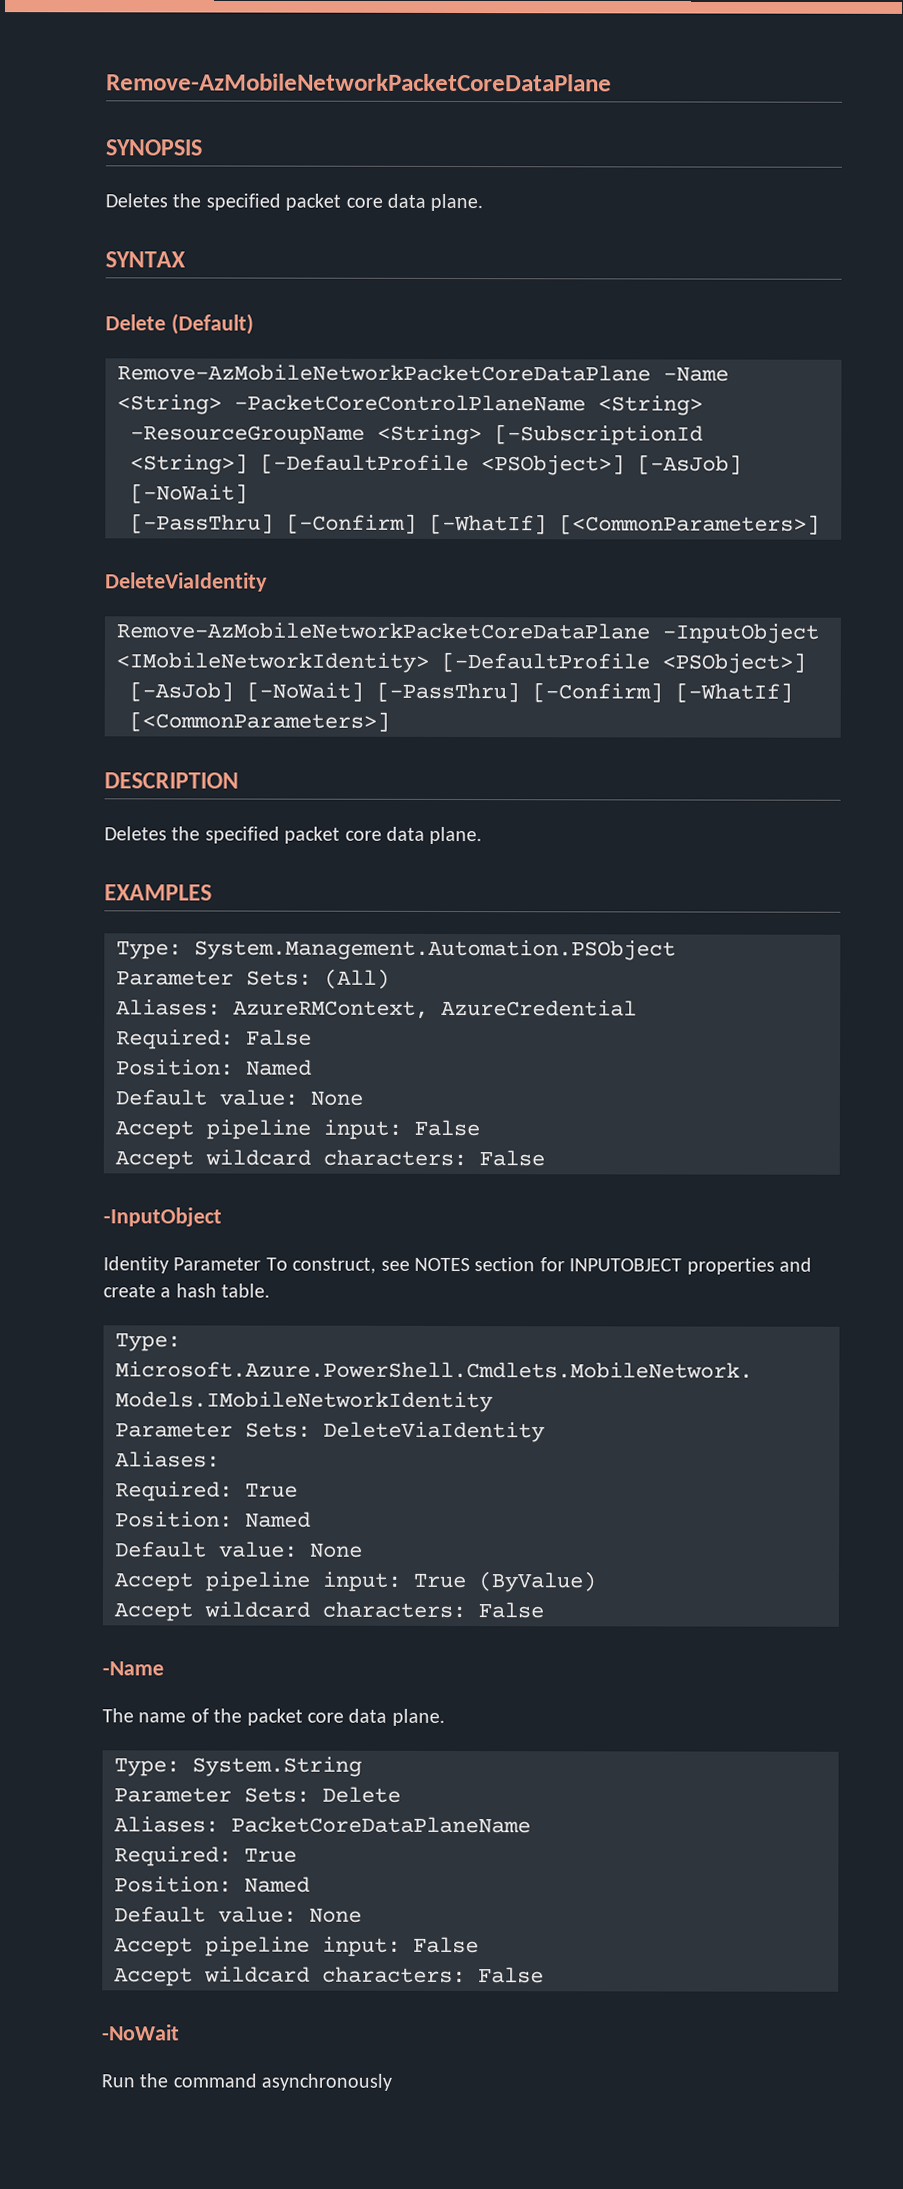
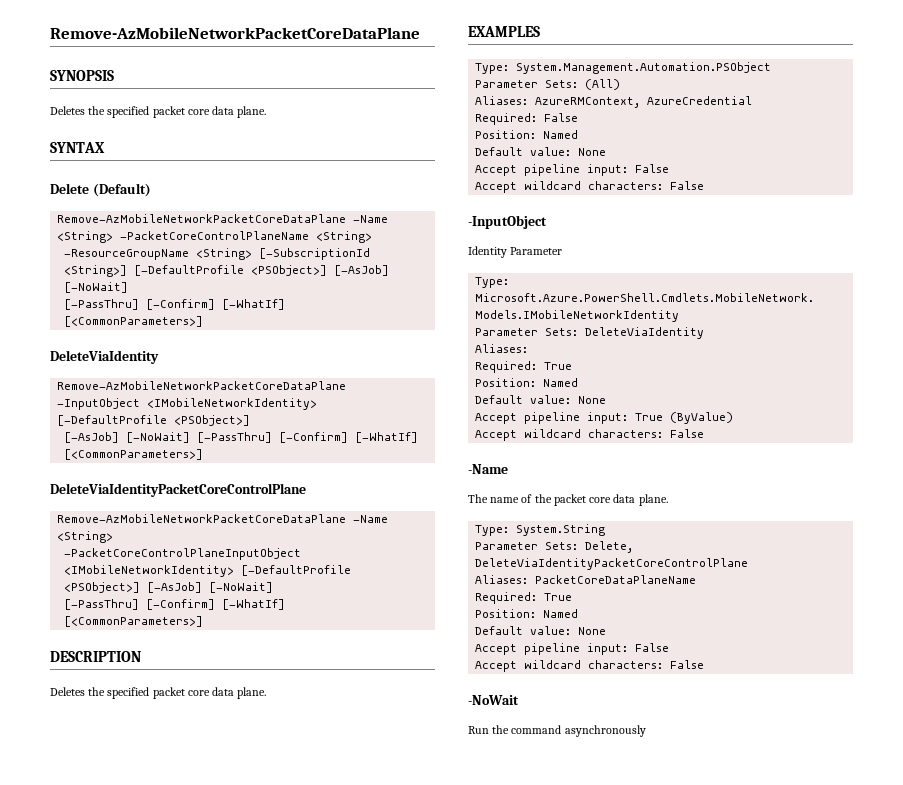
(390, 721) none -> [50,483,306,497] [57,514,389,523] [57,531,114,543] [64,548,302,560] [64,565,352,577] [64,582,274,593] [64,599,286,610] [64,616,204,627] // DeleteViaIdentityPacketCoreControlPlane // Remove-AzMobileNetworkPacketCoreDataPlane -Name <String> // -PacketCoreControlPlaneInputObject <IMobileNetworkIdentity> [-DefaultProfile <PSObject>] [-AsJob] [-NoWait] // [-PassThru] [-Confirm] [-WhatIf] [<CommonParameters>]
[265,1257,812,1275] [103,1283,271,1298] To construct, see NOTES section for INPUTOBJECT properties and create a hash table. -> (563, 251) none
[322,1786,401,1803] Delete -> [585,541,634,553] [475,558,749,570] Delete, DeleteViaIdentityPacketCoreControlPlane

